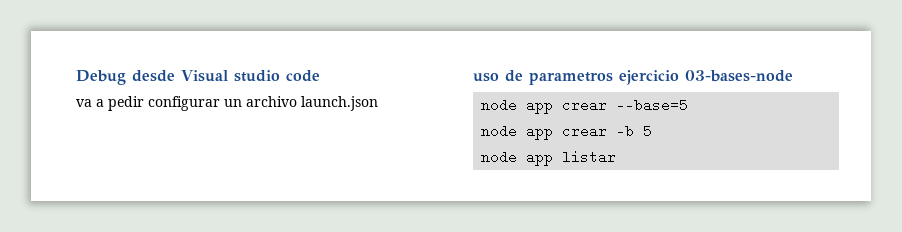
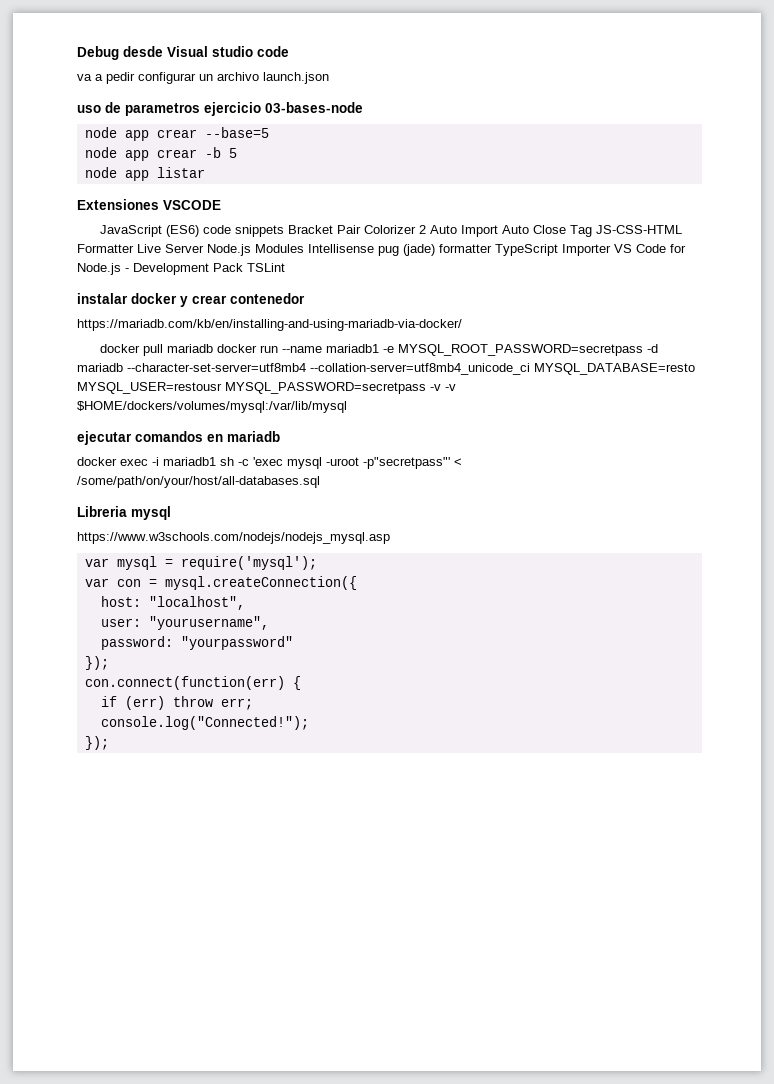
(617, 157) none -> [77,199,221,210] [99,225,682,237] [77,244,686,256] [77,263,285,275] [77,293,305,307] [77,319,462,331] [99,344,658,356] [77,363,695,375] [77,382,456,394] [77,401,347,413] [77,431,280,445] [77,457,462,469] [77,476,320,488] [77,506,171,520] [77,532,390,544] [84,556,317,570] [84,576,357,590] [100,596,245,610] [100,616,269,630] [100,636,293,650] [84,656,109,670] [84,676,301,690] [100,696,253,710] [100,716,309,730] [84,736,109,750] // Extensiones VSCODE // JavaScript (ES6) code snippets Bracket Pair Colorizer 2 Auto Import Auto Close Tag JS-CSS-HTML Formatter Live Server Node.js Modules Intellisense pug (jade) formatter TypeScript Importer VS Code for Node.js - Development Pack TSLint // instalar docker y crear contenedor // https://mariadb.com/kb/en/installing-and-using-mariadb-via-docker/ // docker pull mariadb docker run --name mariadb1 -e MYSQL_ROOT_PASSWORD=secretpass -d mariadb --character-set-server=utf8mb4 --collation-server=utf8mb4_unicode_ci MYSQL_DATABASE=resto MYSQL_USER=restousr MYSQL_PASSWORD=secretpass -v -v $HOME/dockers/volumes/mysql:/var/lib/mysql // ejecutar comandos en mariadb // docker exec -i mariadb1 sh -c 'exec mysql -uroot -p"secretpass"' < /some/path/on/your/host/all-databases.sql // Libreria mysql // https://www.w3schools.com/nodejs/nodejs_mysql.asp // var mysql = require('mysql'); // var con = mysql.createConnection({ // host: "localhost", // user: "yourusername", // password: "yourpassword" // }); // con.connect(function(err) { // if (err) throw err; // console.log("Connected!"); // });

